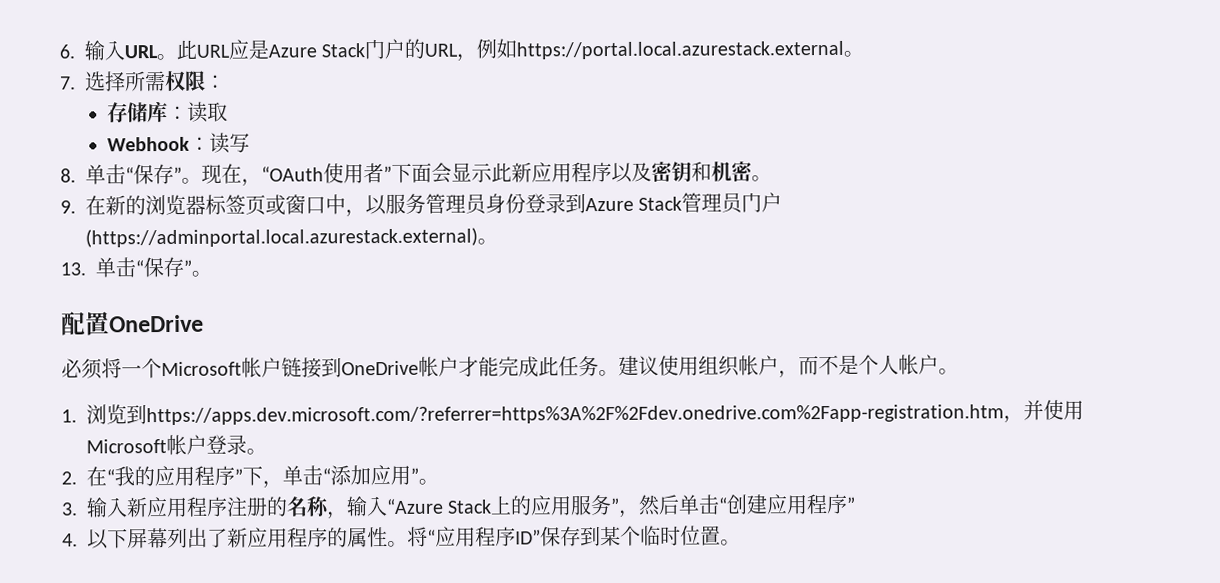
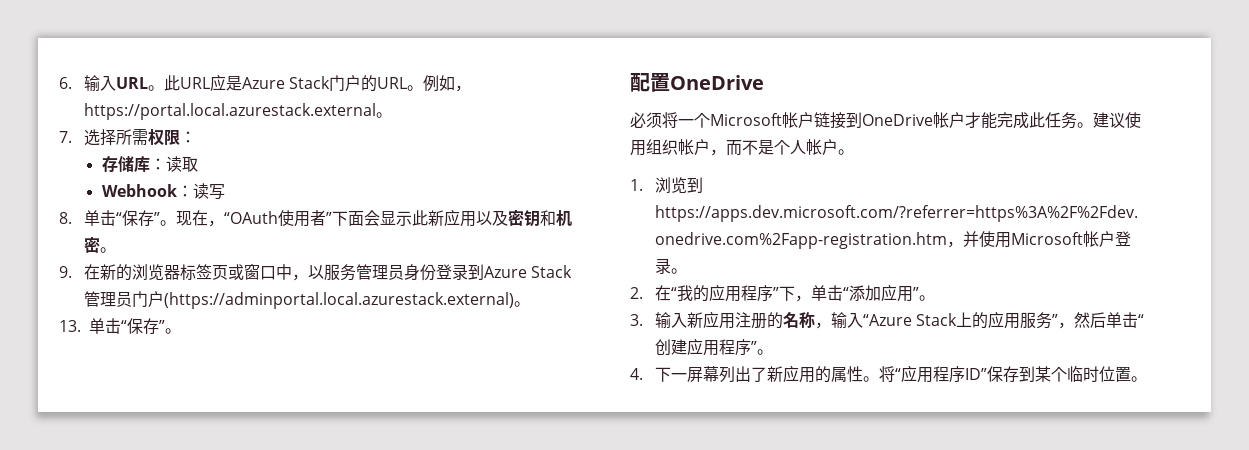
[456,38,518,62] ，例如 -> [407,75,472,92] 。例如，
[571,161,612,183] 程序 -> (477, 219) none
[186,496,228,517] 程序 -> (736, 321) none
(857, 504) none -> [757,349,774,355] 。
[87,528,128,550] 以下 -> [655,367,688,382] 下一
[287,527,328,548] 程序 -> (816, 375) none

